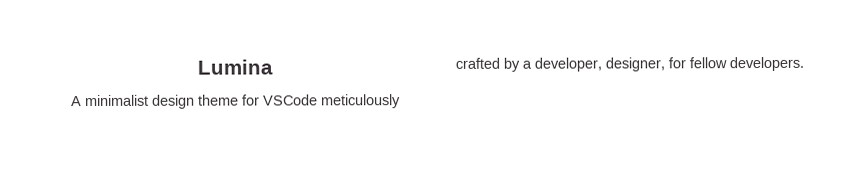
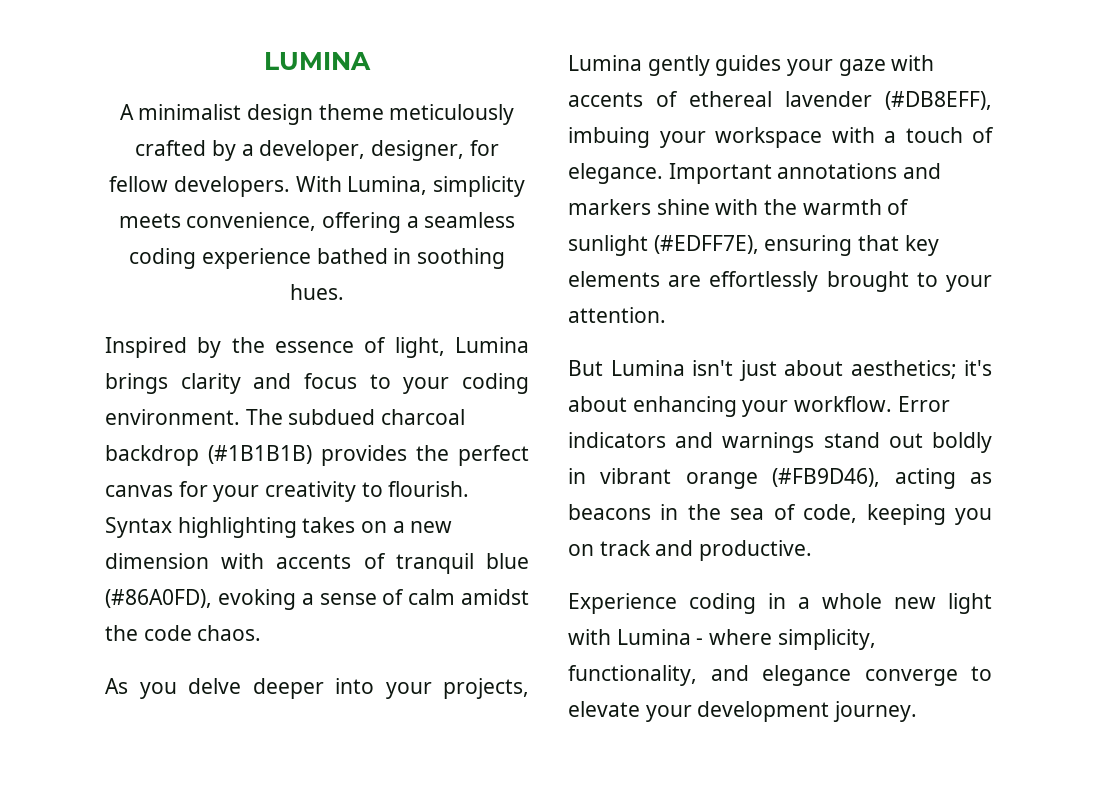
[196,59,273,75] Lumina -> [264,52,371,70] LUMINA
[241,94,318,106] for VSCode -> (384, 112) none
(804, 64) none -> [295,176,525,197] [118,212,516,233] [129,248,505,269] [290,284,344,300] [105,337,529,358] [105,373,529,394] [105,409,466,425] [105,445,529,466] [105,481,470,502] [105,517,453,538] [105,553,529,574] [105,589,529,610] [105,625,262,641] [105,678,529,699] [568,55,935,76] [568,91,992,110] [568,127,994,148] [568,163,942,184] [568,199,910,215] [568,235,939,256] [568,271,992,292] [568,307,666,323] [568,360,992,381] [568,396,950,417] [568,432,992,453] [568,468,992,489] [568,504,992,525] [568,540,813,561] [568,593,992,614] [568,629,876,650] [568,665,992,686] [568,701,918,722] With Lumina, simplicity meets convenience, offering a seamless coding experience bathed in soothing hues. // Inspired by the essence of light, Lumina brings clarity and focus to your coding environment. The subdued charcoal backdrop (#1B1B1B) provides the perfect canvas for your creativity to flourish. Syntax highlighting takes on a new dimension with accents of tranquil blue (#86A0FD), evoking a sense of calm amidst the code chaos. // As you delve deeper into your projects, Lumina gently guides your gaze with accents of ethereal lavender (#DB8EFF), imbuing your workspace with a touch of elegance. Important annotations and markers shine with the warmth of sunlight (#EDFF7E), ensuring that key elements are effortlessly brought to your attention. // But Lumina isn't just about aesthetics; it's about enhancing your workflow. Error indicators and warnings stand out boldly in vibrant orange (#FB9D46), acting as beacons in the sea of code, keeping you on track and productive. // Experience coding in a whole new light with Lumina - where simplicity, functionality, and elegance converge to elevate your development journey.

